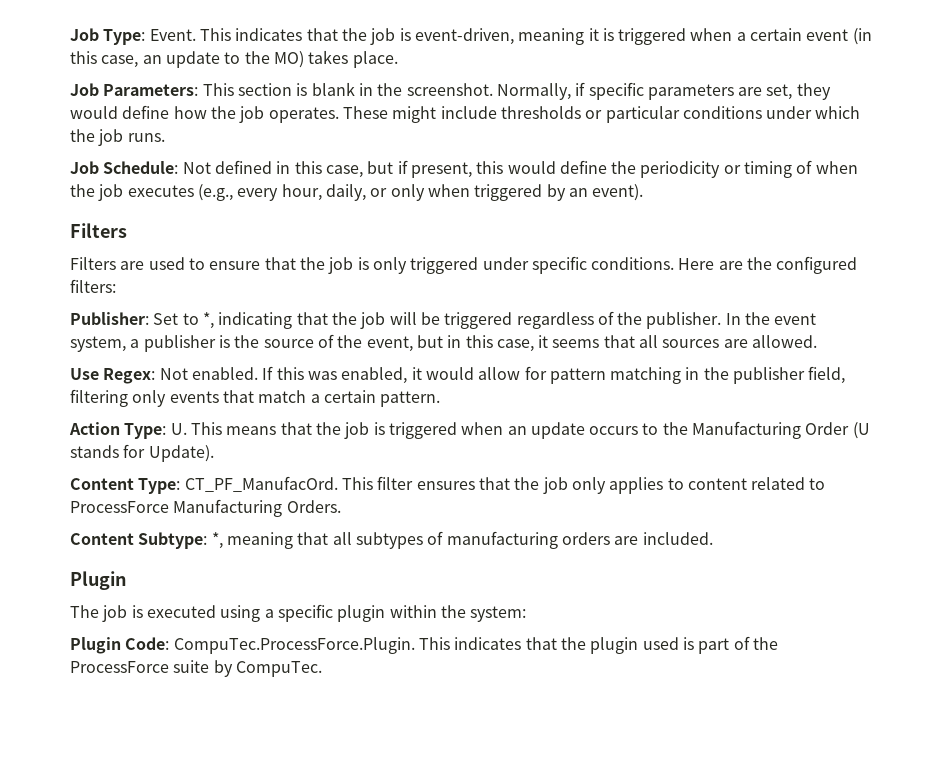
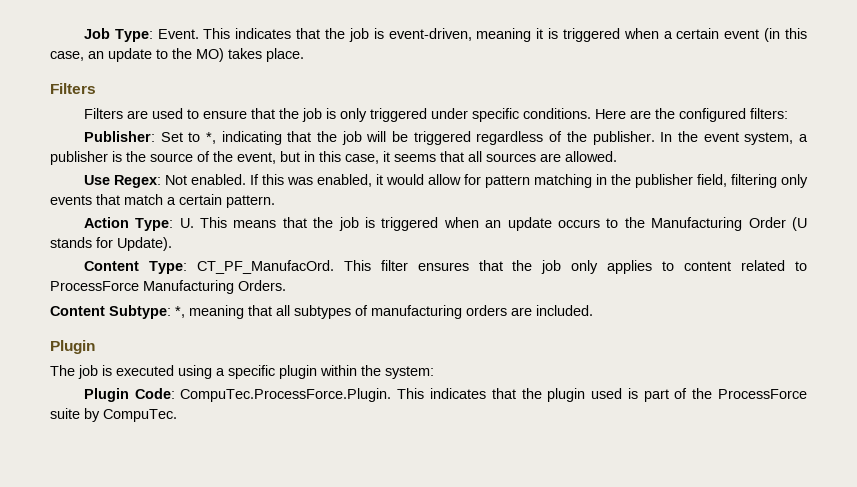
[70,82,831,100] [70,105,861,123] [70,129,165,146] [70,160,858,178] [70,184,644,201] // Job Parameters: This section is blank in the screenshot. Normally, if specific parameters are set, they would define how the job operates. These might include thresholds or particular conditions under which the job runs. // Job Schedule: Not defined in this case, but if present, this would define the periodicity or timing of when the job executes (e.g., every hour, daily, or only when triggered by an event). -> (304, 55) none

